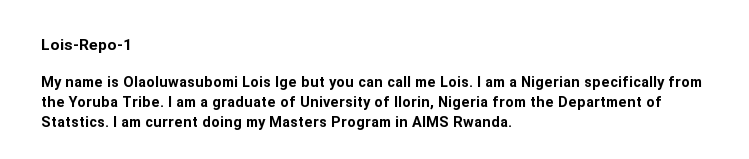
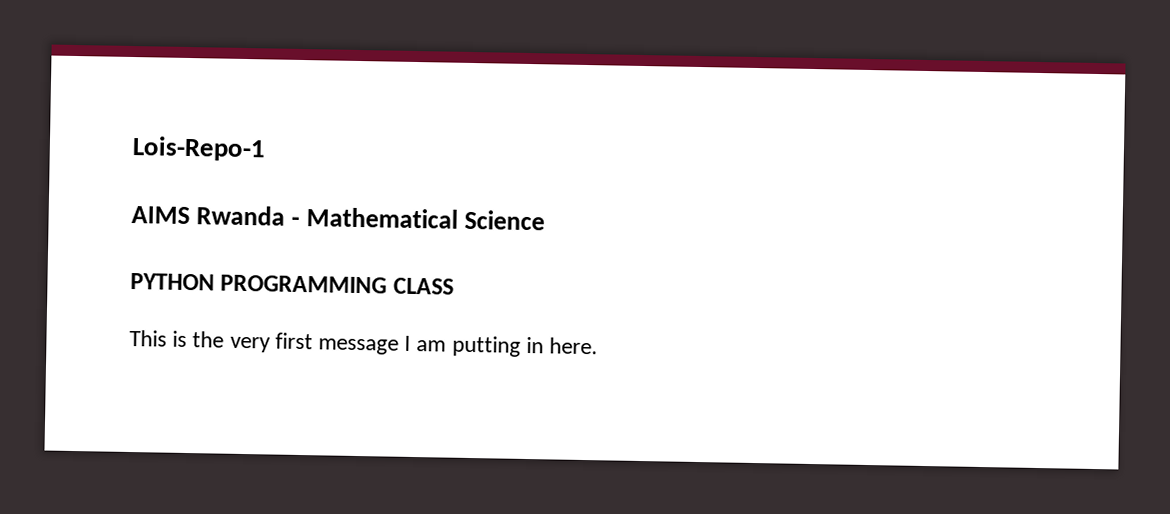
[41,76,702,90] [41,96,662,110] [41,116,512,130] My name is Olaoluwasubomi Lois Ige but you can call me Lois. I am a Nigerian specifically from the Yoruba Tribe. I am a graduate of University of Ilorin, Nigeria from the Department of Statstics. I am current doing my Masters Program in AIMS Rwanda. -> [131,205,545,231] [130,272,454,295] [129,329,599,357] AIMS Rwanda - Mathematical Science // PYTHON PROGRAMMING CLASS // This is the very first message I am putting in here.

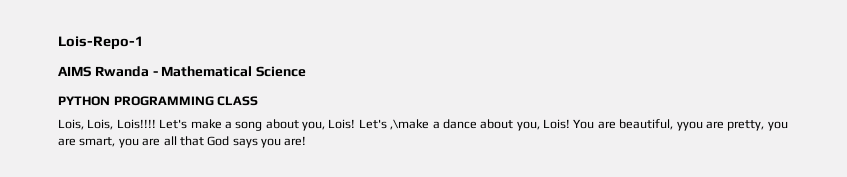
[129,329,599,357] This is the very first message I am putting in here. -> [58,119,788,131] [58,136,307,148] Lois, Lois, Lois!!!! Let's make a song about you, Lois! Let's ,\make a dance about you, Lois! You are beautiful, yyou are pretty, you are smart, you are all that God says you are!

